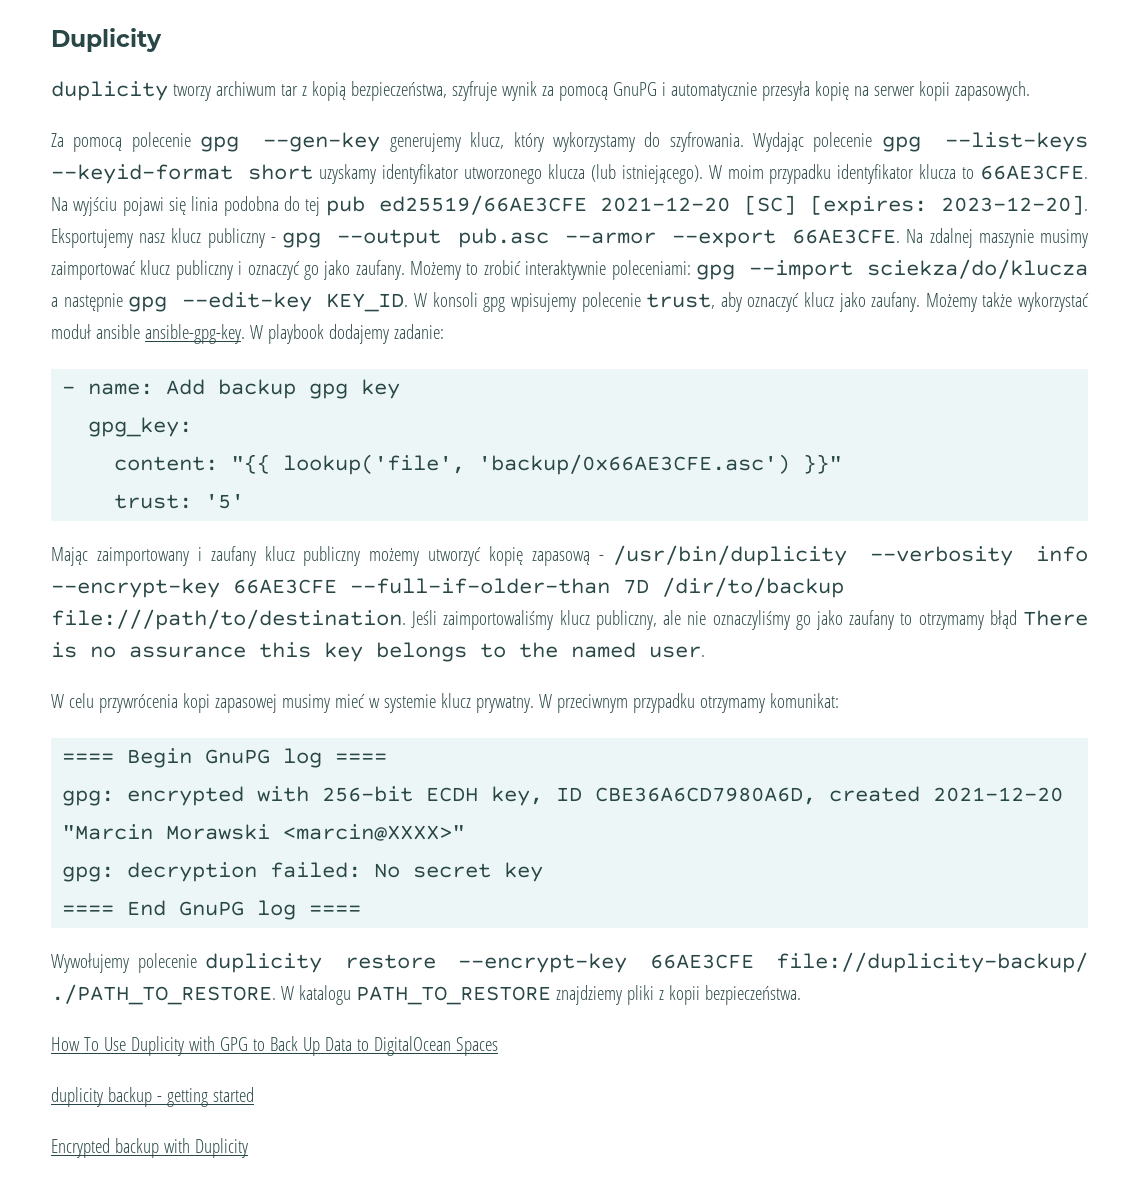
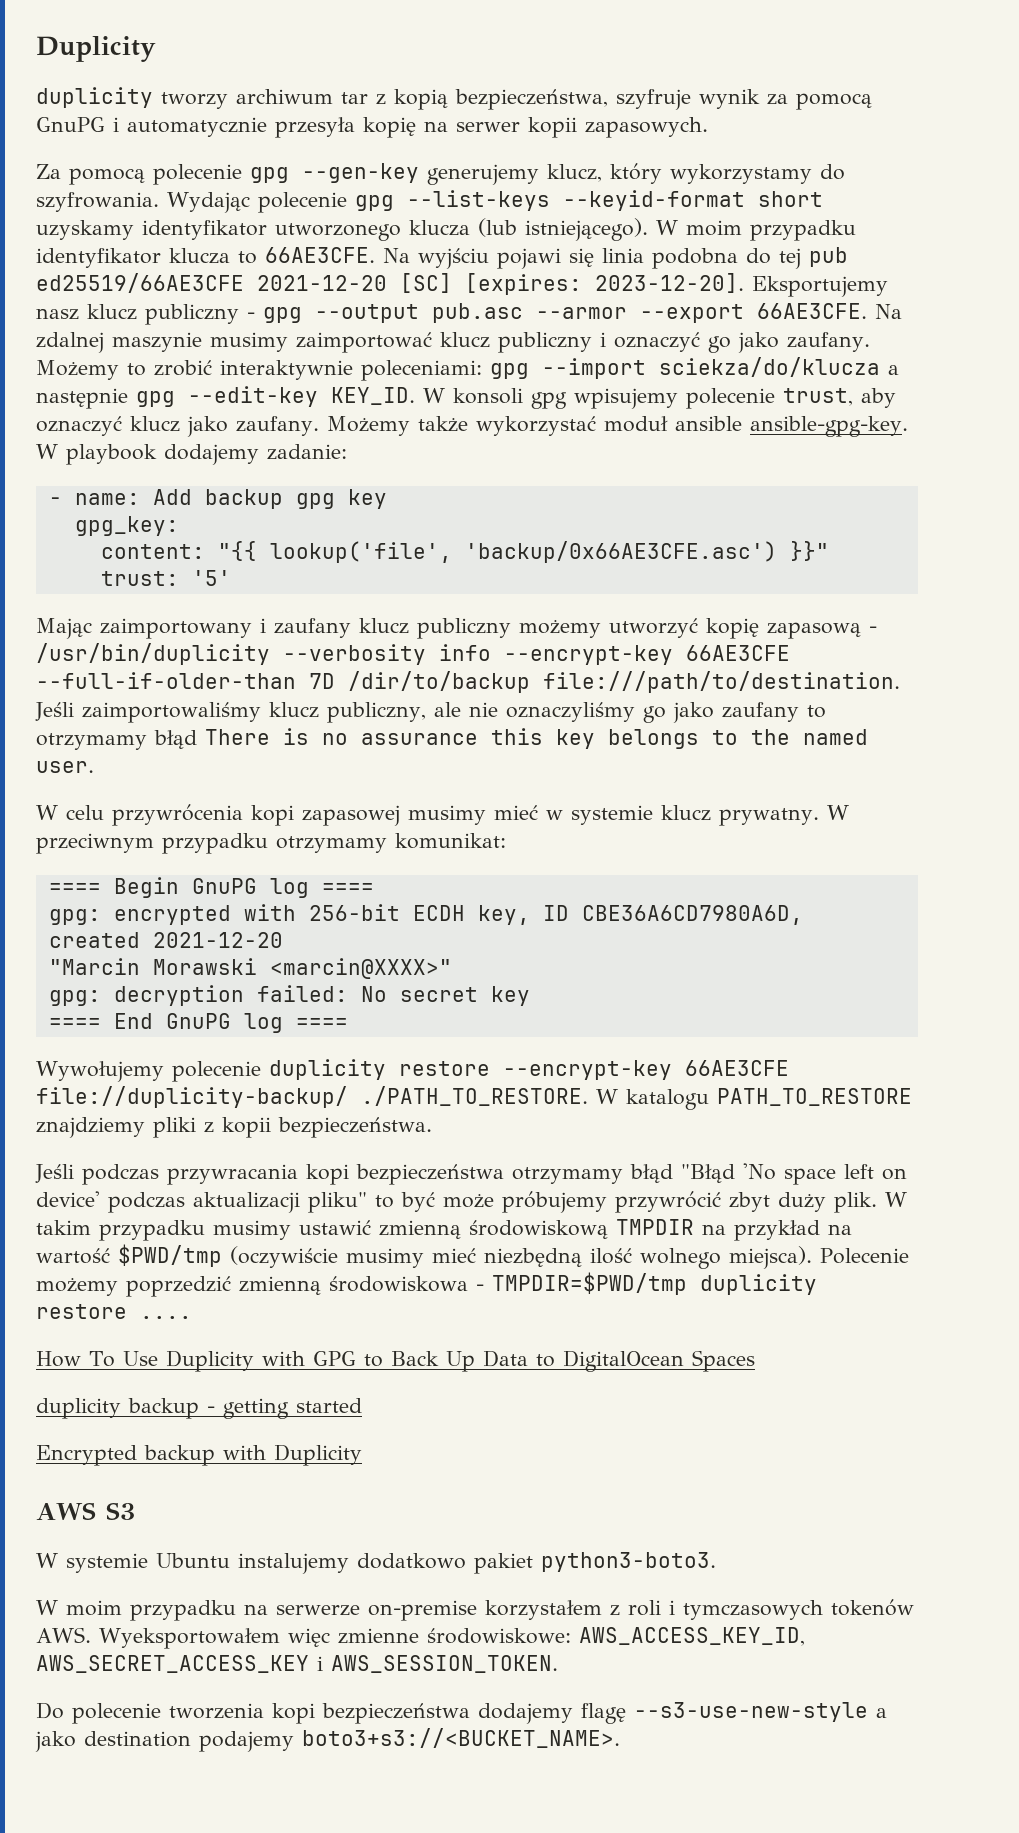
(801, 995) none -> [35,1163,907,1185] [36,1191,907,1213] [36,1219,852,1241] [36,1244,909,1269] [36,1272,817,1297] [36,1304,192,1319] // Jeśli podczas przywracania kopi bezpieczeństwa otrzymamy błąd "Błąd 'No space left on device' podczas aktualizacji pliku" to być może próbujemy przywrócić zbyt duży plik. W takim przypadku musimy ustawić zmienną środowiskową TMPDIR na przykład na wartość $PWD/tmp (oczywiście musimy mieć niezbędną ilość wolnego miejsca). Polecenie możemy poprzedzić zmienną środowiskowa - TMPDIR=$PWD/tmp duplicity restore ....
(248, 1148) none -> [36,1502,135,1520] [36,1552,716,1574] [36,1599,914,1621] [36,1627,805,1649] [36,1655,558,1673] [36,1702,887,1724] [35,1728,620,1752] // AWS S3 // W systemie Ubuntu instalujemy dodatkowo pakiet python3-boto3. // W moim przypadku na serwerze on-premise korzystałem z roli i tymczasowych tokenów AWS. Wyeksportowałem więc zmienne środowiskowe: AWS_ACCESS_KEY_ID, AWS_SECRET_ACCESS_KEY i AWS_SESSION_TOKEN. // Do polecenie tworzenia kopi bezpieczeństwa dodajemy flagę --s3-use-new-style a jako destination podajemy boto3+s3://<BUCKET_NAME>.

